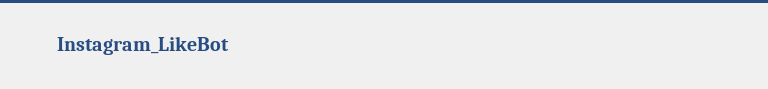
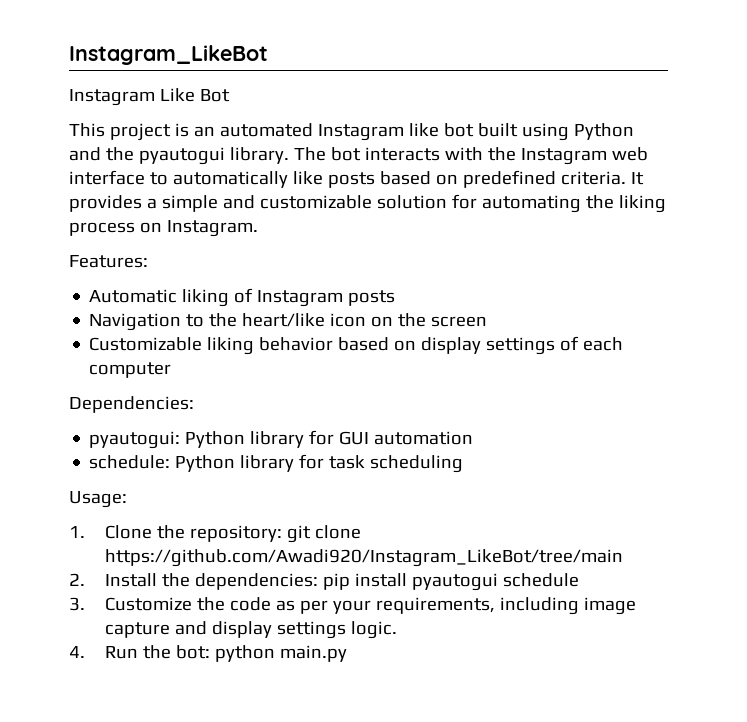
(229, 45) none -> [69,88,230,106] [69,123,634,141] [69,147,648,165] [69,170,644,188] [69,194,666,213] [69,220,258,237] [69,255,148,268] [89,288,396,307] [89,313,488,331] [89,336,624,355] [89,362,172,378] [69,396,194,413] [89,430,474,449] [89,454,464,473] [69,491,127,508] [69,525,361,543] [104,549,623,567] [69,573,579,591] [69,597,636,615] [104,621,397,639] [69,645,347,662] // Instagram Like Bot // This project is an automated Instagram like bot built using Python and the pyautogui library. The bot interacts with the Instagram web interface to automatically like posts based on predefined criteria. It provides a simple and customizable solution for automating the liking process on Instagram. // Features: // Automatic liking of Instagram posts // Navigation to the heart/like icon on the screen // Customizable liking behavior based on display settings of each computer // Dependencies: // pyautogui: Python library for GUI automation // schedule: Python library for task scheduling // Usage: // 1. Clone the repository: git clone https://github.com/Awadi920/Instagram_LikeBot/tree/main // 2. Install the dependencies: pip install pyautogui schedule // 3. Customize the code as per your requirements, including image capture and display settings logic. // 4. Run the bot: python main.py

